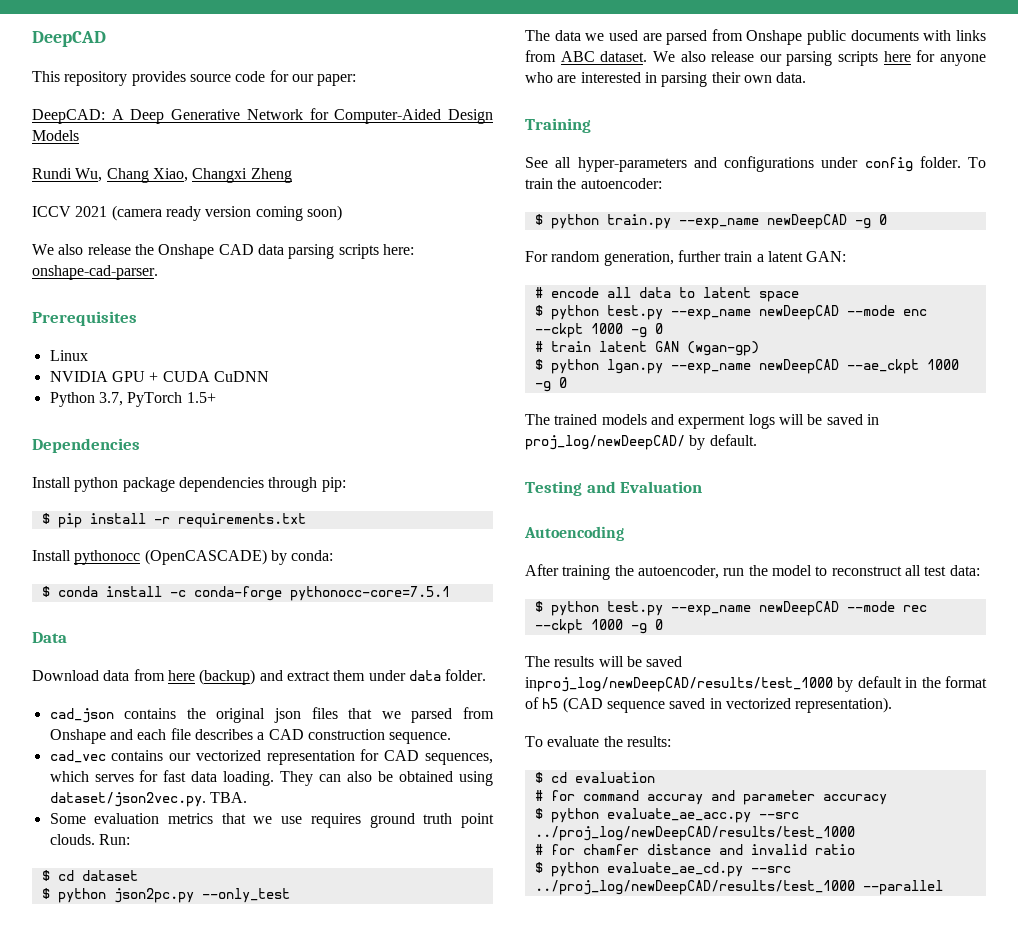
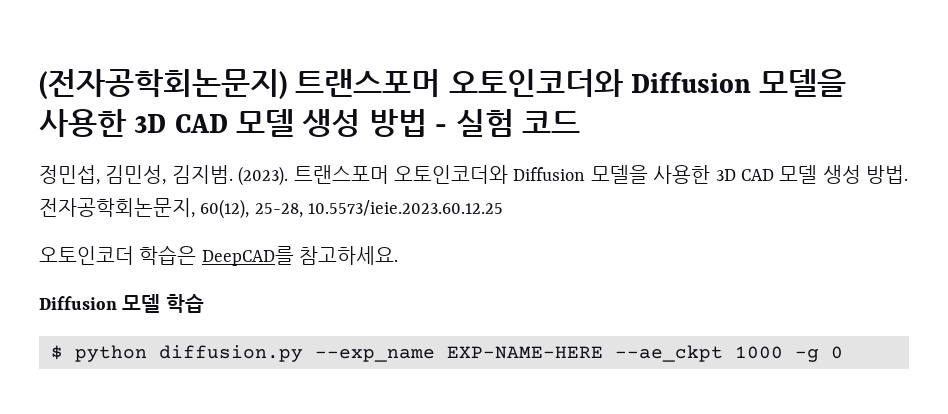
[32,31,106,47] [32,70,357,86] [32,108,494,124] [32,130,79,141] [32,168,292,183] [32,205,342,221] [32,244,414,259] [32,265,158,280] [32,311,137,326] [49,350,88,361] [49,371,269,382] [49,392,216,407] [32,438,140,453] [32,477,346,492] [41,513,306,528] [32,549,334,565] [41,586,450,601] [32,632,67,643] [32,669,487,685] [49,707,495,723] [49,728,452,744] [49,749,493,765] [49,770,493,786] [49,792,247,807] [49,813,494,828] [49,834,130,845] [41,870,138,881] [41,888,290,903] [525,29,986,45] [525,50,986,66] [525,72,807,87] [525,118,591,133] [525,156,986,172] [525,178,662,189] [534,214,887,229] [525,250,847,266] [534,287,799,302] [534,305,927,320] [534,323,663,338] [534,341,759,356] [534,359,959,374] [534,377,567,392] [525,414,879,429] [525,434,757,450] [525,481,703,496] [524,526,624,541] [525,564,980,580] [534,601,927,616] [534,619,663,634] [525,656,683,667] [525,676,987,692] [525,697,893,713] [525,736,671,747] [534,772,655,783] [534,790,887,805] [534,808,799,823] [534,826,855,841] [534,844,855,855] [534,862,791,877] [534,880,943,895] DeepCAD // This repository provides source code for our paper: // DeepCAD: A Deep Generative Network for Computer-Aided Design Models // Rundi Wu, Chang Xiao, Changxi Zheng // ICCV 2021 (camera ready version coming soon) // We also release the Onshape CAD data parsing scripts here: onshape-cad-parser. // Prerequisites // Linux // NVIDIA GPU + CUDA CuDNN // Python 3.7, PyTorch 1.5+ // Dependencies // Install python package dependencies through pip: // $ pip install -r requirements.txt // Install pythonocc (OpenCASCADE) by conda: // $ conda install -c conda-forge pythonocc-core=7.5.1 // Data // Download data from here (backup) and extract them under data folder. // cad_json contains the original json files that we parsed from Onshape and each file describes a CAD construction sequence. // cad_vec contains our vectorized representation for CAD sequences, which serves for fast data loading. They can also be obtained using dataset/json2vec.py. TBA. // Some evaluation metrics that we use requires ground truth point clouds. Run: // $ cd dataset // $ python json2pc.py --only_test // The data we used are parsed from Onshape public documents with links from ABC dataset. We also release our parsing scripts here for anyone who are interested in parsing their own data. // Training // See all hyper-parameters and configurations under config folder. To train the autoencoder: // $ python train.py --exp_name newDeepCAD -g 0 // For random generation, further train a latent GAN: // # encode all data to latent space // $ python test.py --exp_name newDeepCAD --mode enc --ckpt 1000 -g 0 // # train latent GAN (wgan-gp) // $ python lgan.py --exp_name newDeepCAD --ae_ckpt 1000 -g 0 // The trained models and experment logs will be saved in proj_log/newDeepCAD/ by default. // Testing and Evaluation // Autoencoding // After training the autoencoder, run the model to reconstruct all test data: // $ python test.py --exp_name newDeepCAD --mode rec --ckpt 1000 -g 0 // The results will be saved inproj_log/newDeepCAD/results/test_1000 by default in the format of h5 (CAD sequence saved in vectorized representation). // To evaluate the results: // $ cd evaluation // # for command accuray and parameter accuracy // $ python evaluate_ae_acc.py --src ../proj_log/newDeepCAD/results/test_1000 // # for chamfer distance and invalid ratio // $ python evaluate_ae_cd.py --src ../proj_log/newDeepCAD/results/test_1000 --parallel -> [39,69,847,100] [39,109,580,137] [39,165,909,186] [39,198,504,219] [39,245,399,266] [39,294,204,313] [51,345,843,362] (전자공학회논문지) 트랜스포머 오토인코더와 Diffusion 모델을 사용한 3D CAD 모델 생성 방법 - 실험 코드 // 정민섭, 김민성, 김지범. (2023). 트랜스포머 오토인코더와 Diffusion 모델을 사용한 3D CAD 모델 생성 방법. 전자공학회논문지, 60(12), 25-28, 10.5573/ieie.2023.60.12.25 // 오토인코더 학습은 DeepCAD를 참고하세요. // Diffusion 모델 학습 // $ python diffusion.py --exp_name EXP-NAME-HERE --ae_ckpt 1000 -g 0

